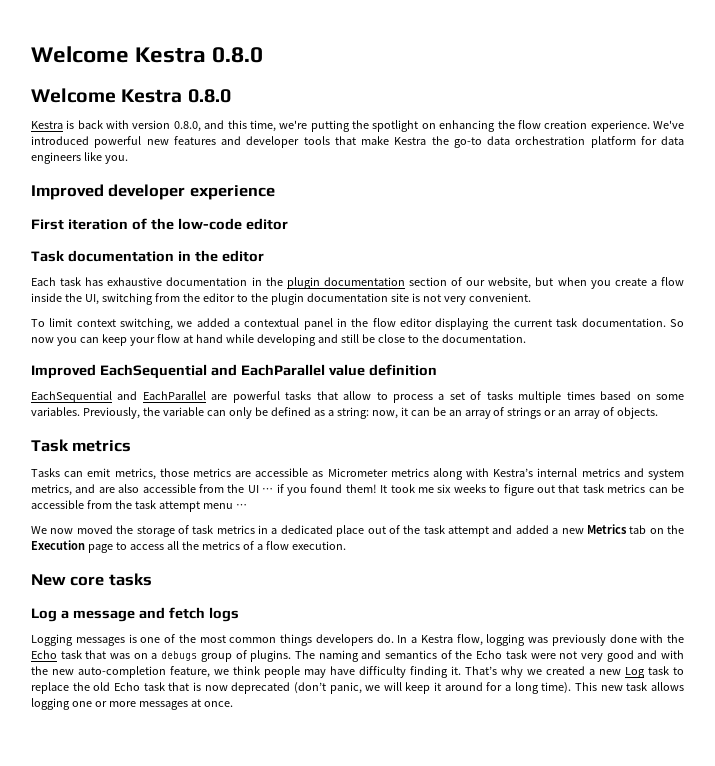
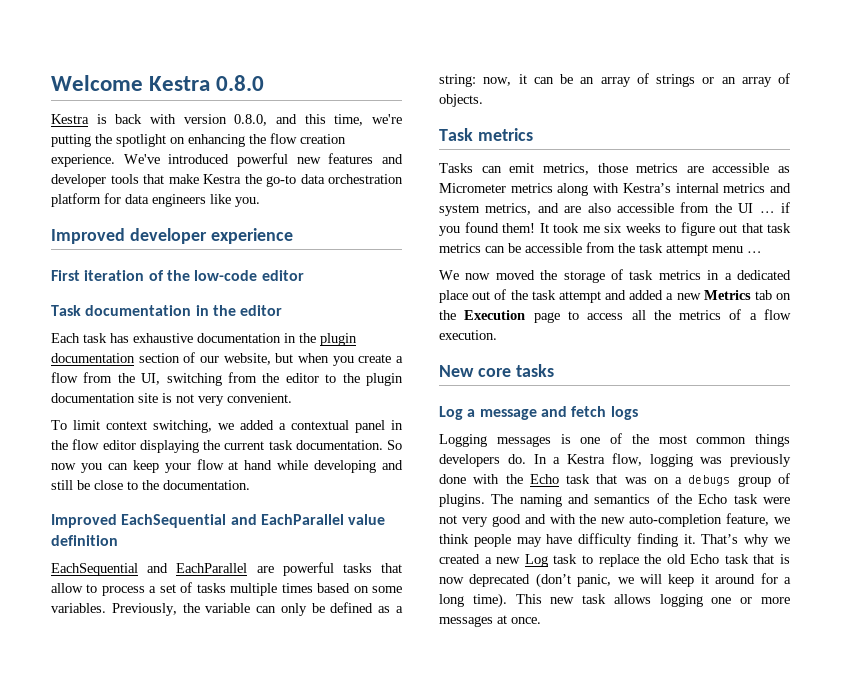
[31,46,264,63] [31,88,231,103] Welcome Kestra 0.8.0 // Welcome Kestra 0.8.0 -> [51,75,265,91] Welcome Kestra 0.8.0
[31,293,62,302] inside -> [83,372,113,383] from

